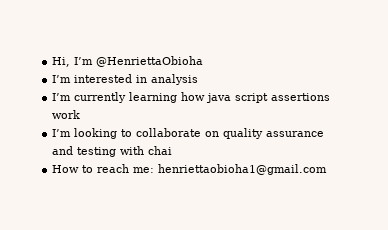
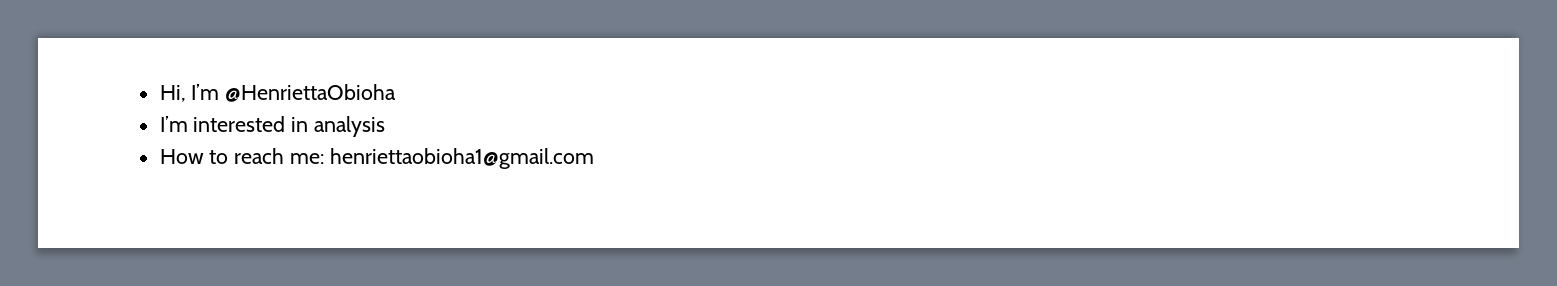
[52,92,331,103] [52,110,81,119] [52,128,325,139] [52,146,173,157] // I’m currently learning how java script assertions work // I’m looking to collaborate on quality assurance and testing with chai -> (386, 126) none

